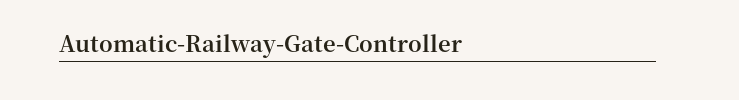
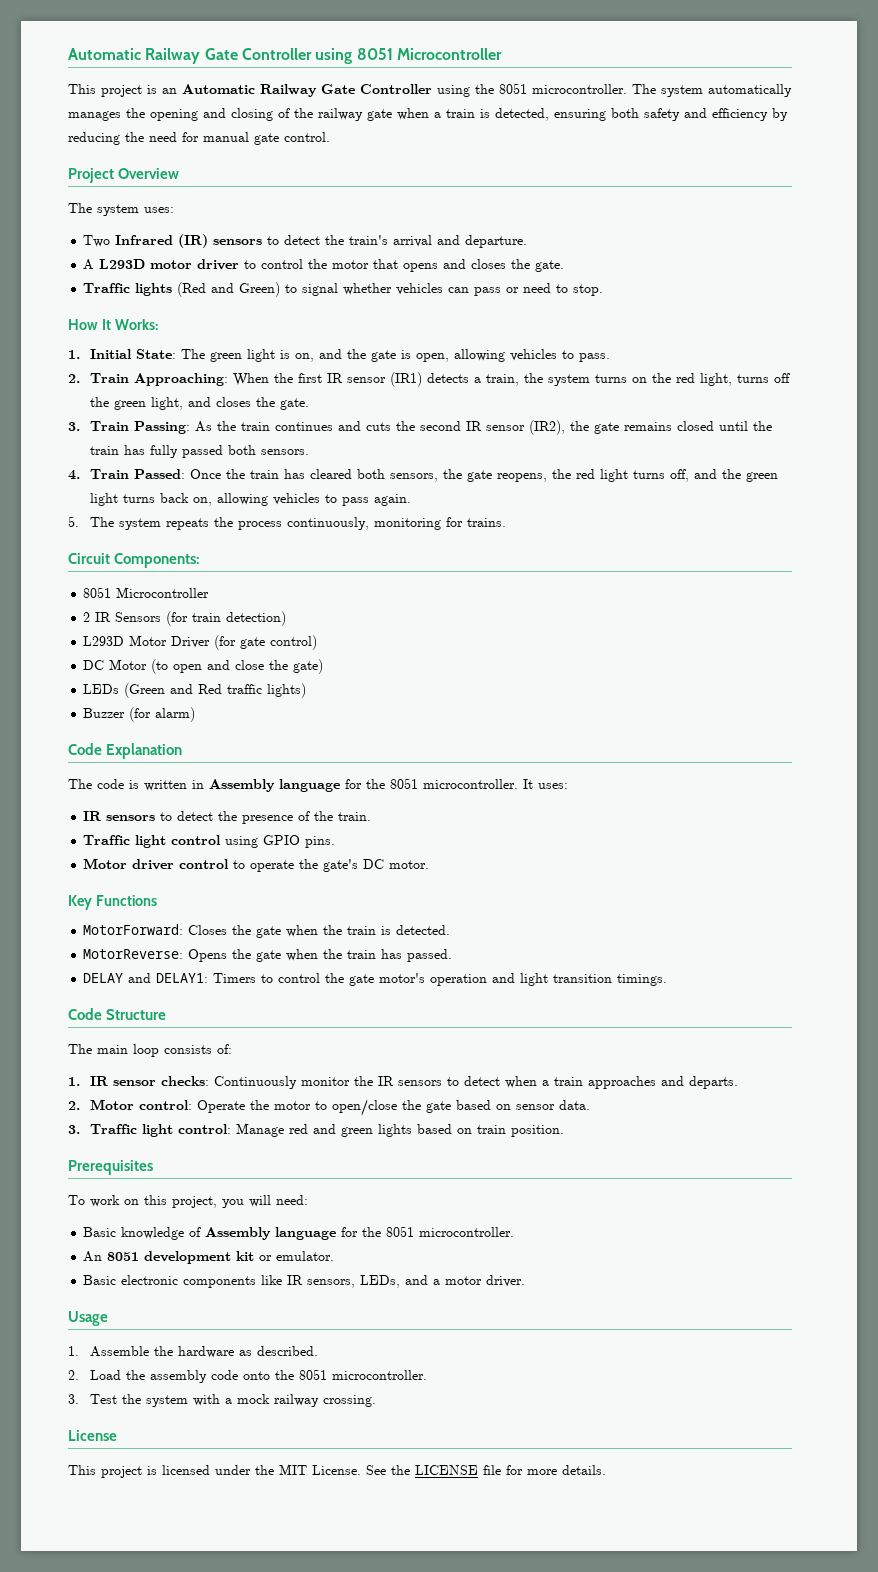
[59,34,462,58] Automatic-Railway-Gate-Controller -> [68,48,502,64] [68,83,792,97] [68,108,788,121] [68,132,330,145] [68,168,180,183] [68,203,174,216] [83,234,528,248] [83,259,565,272] [83,282,604,297] [68,319,158,330] [68,349,611,362] [68,372,791,387] [90,397,310,410] [68,420,773,435] [90,445,310,458] [68,469,779,482] [90,493,412,506] [68,516,507,530] [68,553,200,568] [83,587,210,598] [83,611,287,626] [83,635,318,650] [83,659,324,674] [83,683,307,698] [83,707,196,722] [68,743,183,759] [68,778,568,792] [83,811,372,824] [83,835,336,848] [83,858,430,872] [68,895,157,910] [83,924,451,938] [83,949,453,962] [83,973,668,986] [68,1008,167,1020] [68,1044,232,1057] [68,1076,739,1089] [68,1099,591,1116] [68,1123,565,1137] [68,1160,153,1175] [68,1195,308,1208] [83,1226,515,1240] [83,1251,335,1264] [83,1275,526,1288] [68,1311,108,1326] [68,1346,319,1358] [68,1369,428,1383] [68,1394,377,1407] [68,1430,117,1441] [68,1464,606,1478] Automatic Railway Gate Controller using 8051 Microcontroller // This project is an Automatic Railway Gate Controller using the 8051 microcontroller. The system automatically manages the opening and closing of the railway gate when a train is detected, ensuring both safety and efficiency by reducing the need for manual gate control. // Project Overview // The system uses: // Two Infrared (IR) sensors to detect the train's arrival and departure. // A L293D motor driver to control the motor that opens and closes the gate. // Traffic lights (Red and Green) to signal whether vehicles can pass or need to stop. // How It Works: // 1. Initial State: The green light is on, and the gate is open, allowing vehicles to pass. // 2. Train Approaching: When the first IR sensor (IR1) detects a train, the system turns on the red light, turns off the green light, and closes the gate. // 3. Train Passing: As the train continues and cuts the second IR sensor (IR2), the gate remains closed until the train has fully passed both sensors. // 4. Train Passed: Once the train has cleared both sensors, the gate reopens, the red light turns off, and the green light turns back on, allowing vehicles to pass again. // 5. The system repeats the process continuously, monitoring for trains. // Circuit Components: // 8051 Microcontroller // 2 IR Sensors (for train detection) // L293D Motor Driver (for gate control) // DC Motor (to open and close the gate) // LEDs (Green and Red traffic lights) // Buzzer (for alarm) // Code Explanation // The code is written in Assembly language for the 8051 microcontroller. It uses: // IR sensors to detect the presence of the train. // Traffic light control using GPIO pins. // Motor driver control to operate the gate's DC motor. // Key Functions // MotorForward: Closes the gate when the train is detected. // MotorReverse: Opens the gate when the train has passed. // DELAY and DELAY1: Timers to control the gate motor's operation and light transition timings. // Code Structure // The main loop consists of: // 1. IR sensor checks: Continuously monitor the IR sensors to detect when a train approaches and departs. // 2. Motor control: Operate the motor to open/close the gate based on sensor data. // 3. Traffic light control: Manage red and green lights based on train position. // Prerequisites // To work on this project, you will need: // Basic knowledge of Assembly language for the 8051 microcontroller. // An 8051 development kit or emulator. // Basic electronic components like IR sensors, LEDs, and a motor driver. // Usage // 1. Assemble the hardware as described. // 2. Load the assembly code onto the 8051 microcontroller. // 3. Test the system with a mock railway crossing. // License // This project is licensed under the MIT License. See the LICENSE file for more details.

